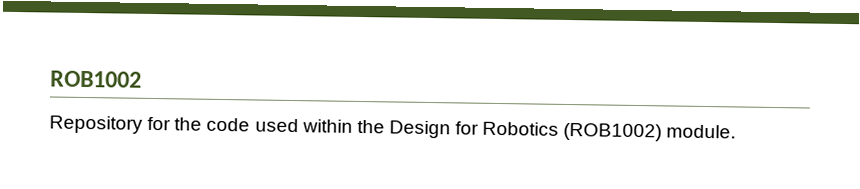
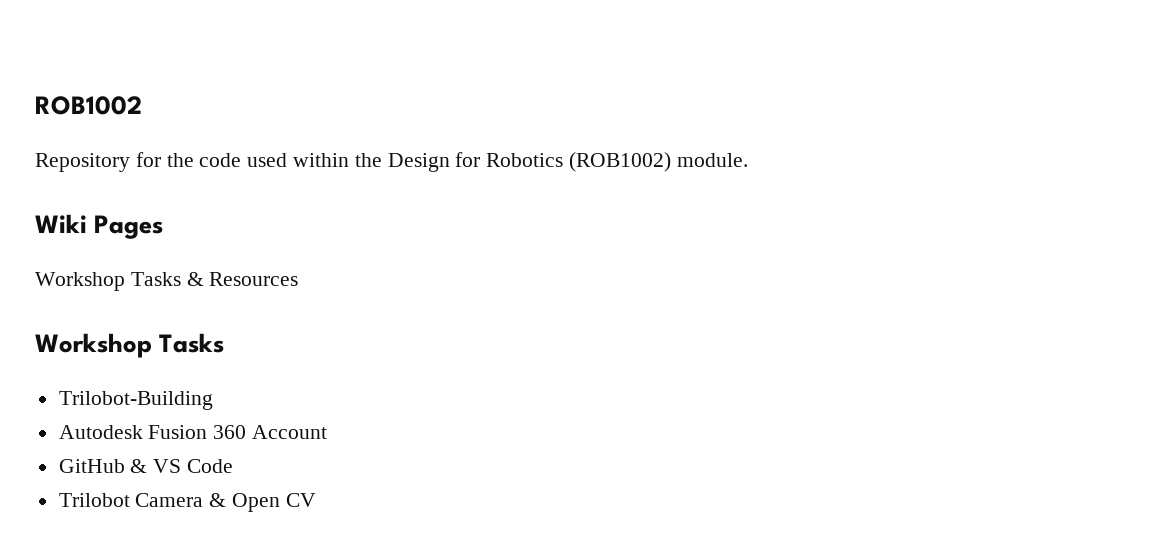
(737, 131) none -> [35,214,164,239] [35,272,299,291] [35,333,225,358] [58,391,213,410] [58,425,328,439] [58,459,234,473] [58,493,316,512] // Wiki Pages // Workshop Tasks & Resources // Workshop Tasks // Trilobot-Building // Autodesk Fusion 360 Account // GitHub & VS Code // Trilobot Camera & Open CV

